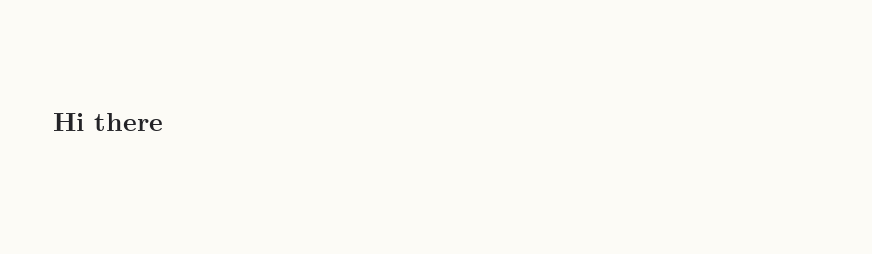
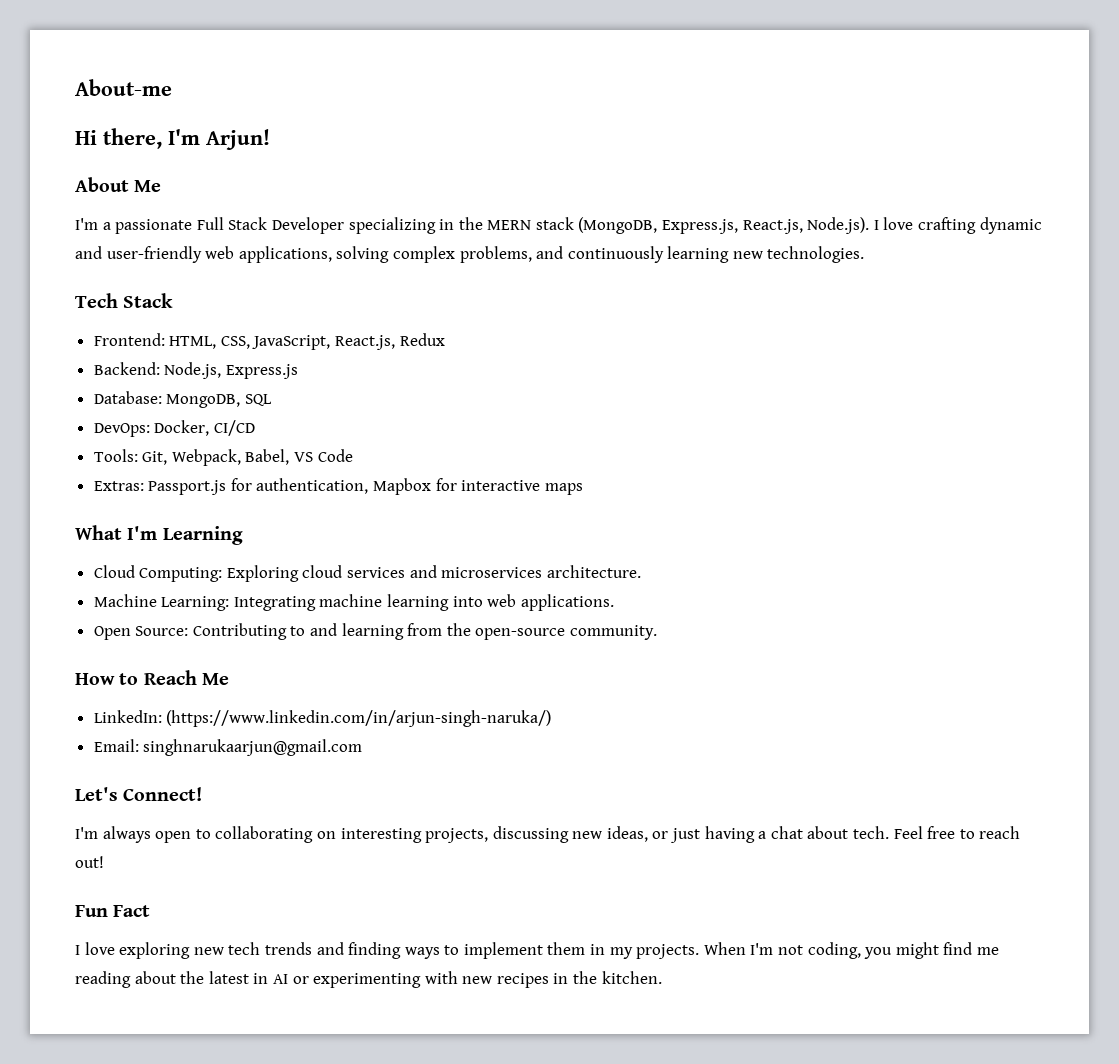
[53,113,163,131] Hi there -> [75,79,172,96] [75,128,270,150] [75,177,162,192] [75,217,1042,234] [75,246,865,263] [75,293,174,308] [93,333,445,350] [93,362,298,379] [93,391,272,408] [93,420,255,437] [93,449,353,466] [93,478,583,495] [75,525,243,545] [93,565,641,582] [93,594,614,611] [93,623,658,640] [75,670,230,685] [93,710,552,727] [93,739,363,756] [75,787,203,801] [75,826,1021,843] [75,856,104,868] [75,905,151,917] [75,942,999,959] [75,971,662,988] About-me // Hi there, I'm Arjun! // About Me // I'm a passionate Full Stack Developer specializing in the MERN stack (MongoDB, Express.js, React.js, Node.js). I love crafting dynamic and user-friendly web applications, solving complex problems, and continuously learning new technologies. // Tech Stack // Frontend: HTML, CSS, JavaScript, React.js, Redux // Backend: Node.js, Express.js // Database: MongoDB, SQL // DevOps: Docker, CI/CD // Tools: Git, Webpack, Babel, VS Code // Extras: Passport.js for authentication, Mapbox for interactive maps // What I'm Learning // Cloud Computing: Exploring cloud services and microservices architecture. // Machine Learning: Integrating machine learning into web applications. // Open Source: Contributing to and learning from the open-source community. // How to Reach Me // LinkedIn: (https://www.linkedin.com/in/arjun-singh-naruka/) // Email: singhnarukaarjun@gmail.com // Let's Connect! // I'm always open to collaborating on interesting projects, discussing new ideas, or just having a chat about tech. Feel free to reach out! // Fun Fact // I love exploring new tech trends and finding ways to implement them in my projects. When I'm not coding, you might find me reading about the latest in AI or experimenting with new recipes in the kitchen.

